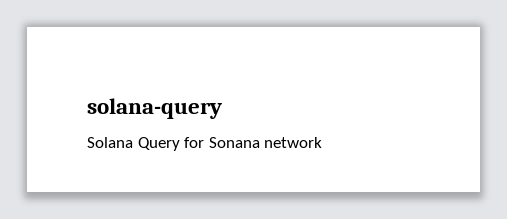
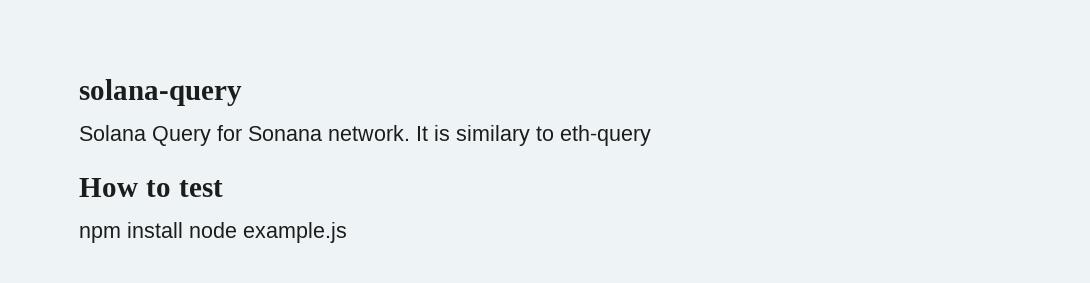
[264,137,323,148] network -> [328,125,651,146] [79,178,223,197] [79,222,347,243] network. It is similary to eth-query // How to test // npm install node example.js

